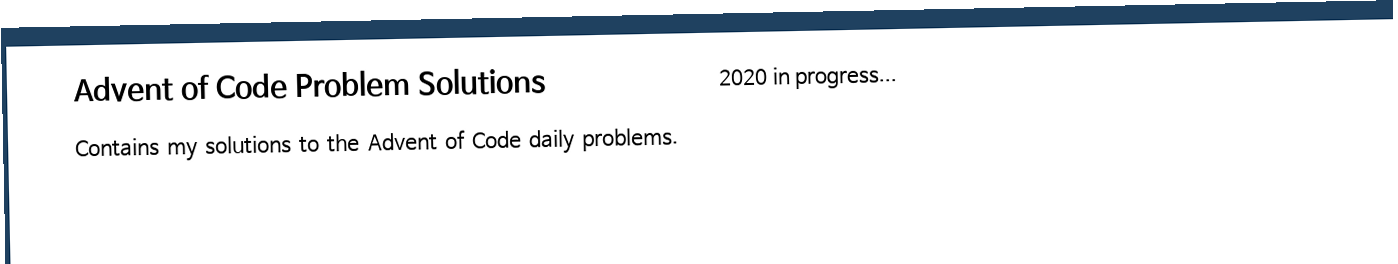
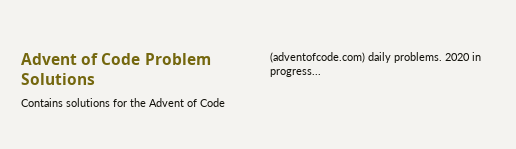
[167,135,321,162] my solutions to -> [66,98,127,107] solutions for
(522, 140) none -> [270,52,365,63] (adventofcode.com)

